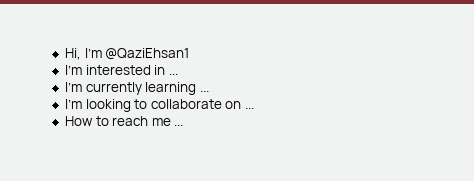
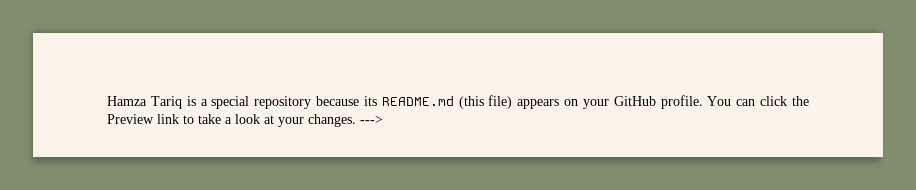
[64,48,190,60] [64,65,178,75] [64,82,209,95] [64,99,255,112] [64,116,184,126] Hi, I’m @QaziEhsan1 // I’m interested in ... // I’m currently learning ... // I’m looking to collaborate on ... // How to reach me ... -> [107,95,810,109] [107,114,383,127] Hamza Tariq is a special repository because its README.md (this file) appears on your GitHub profile. You can click the Preview link to take a look at your changes. --->

